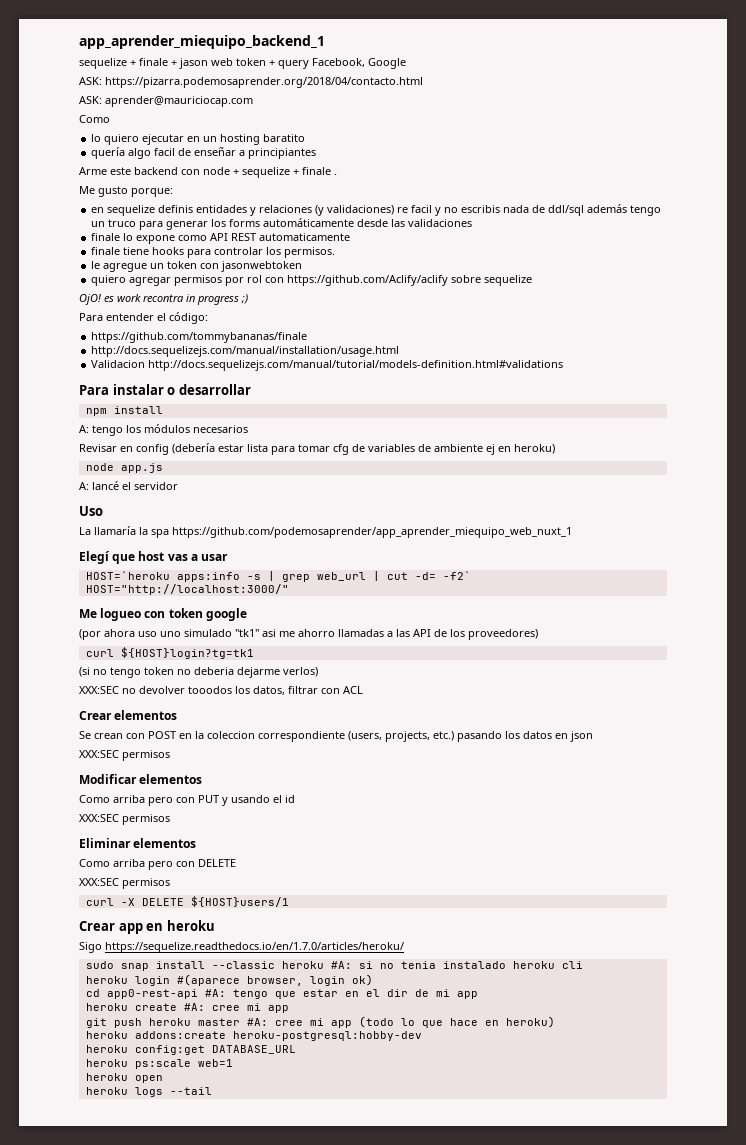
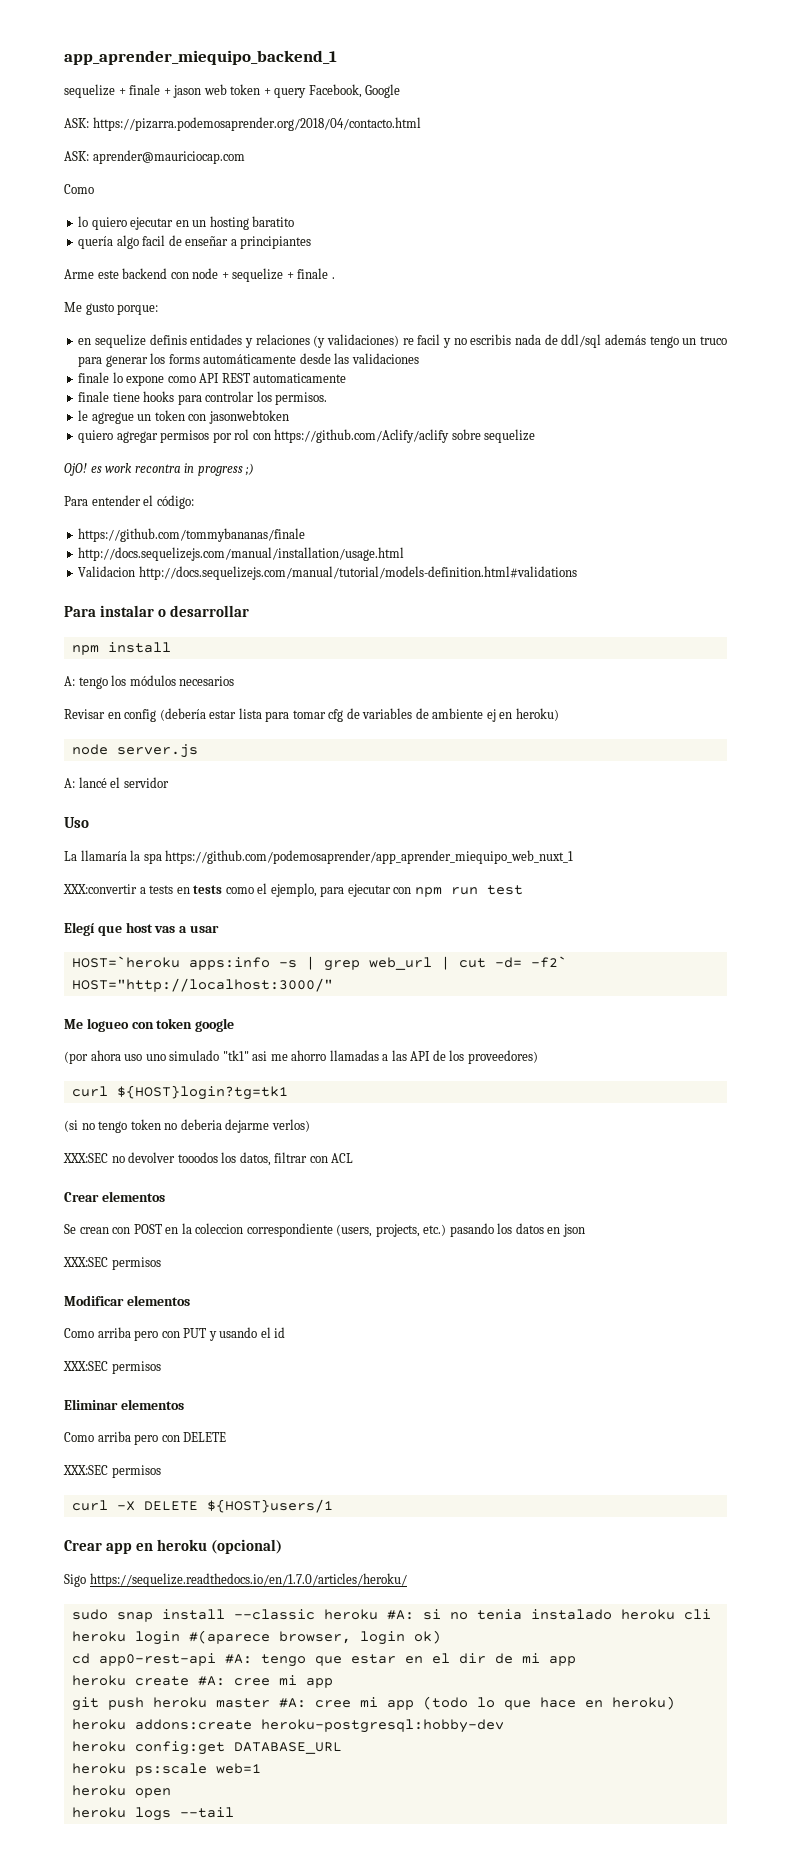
[120,463,163,473] app.js -> [116,744,198,758] server.js
(572, 532) none -> [63,883,523,897] // XXX:convertir a tests en tests como el ejemplo, para ejecutar con npm run test
(215, 925) none -> [211,1539,283,1554] (opcional)

